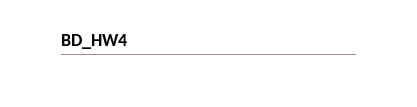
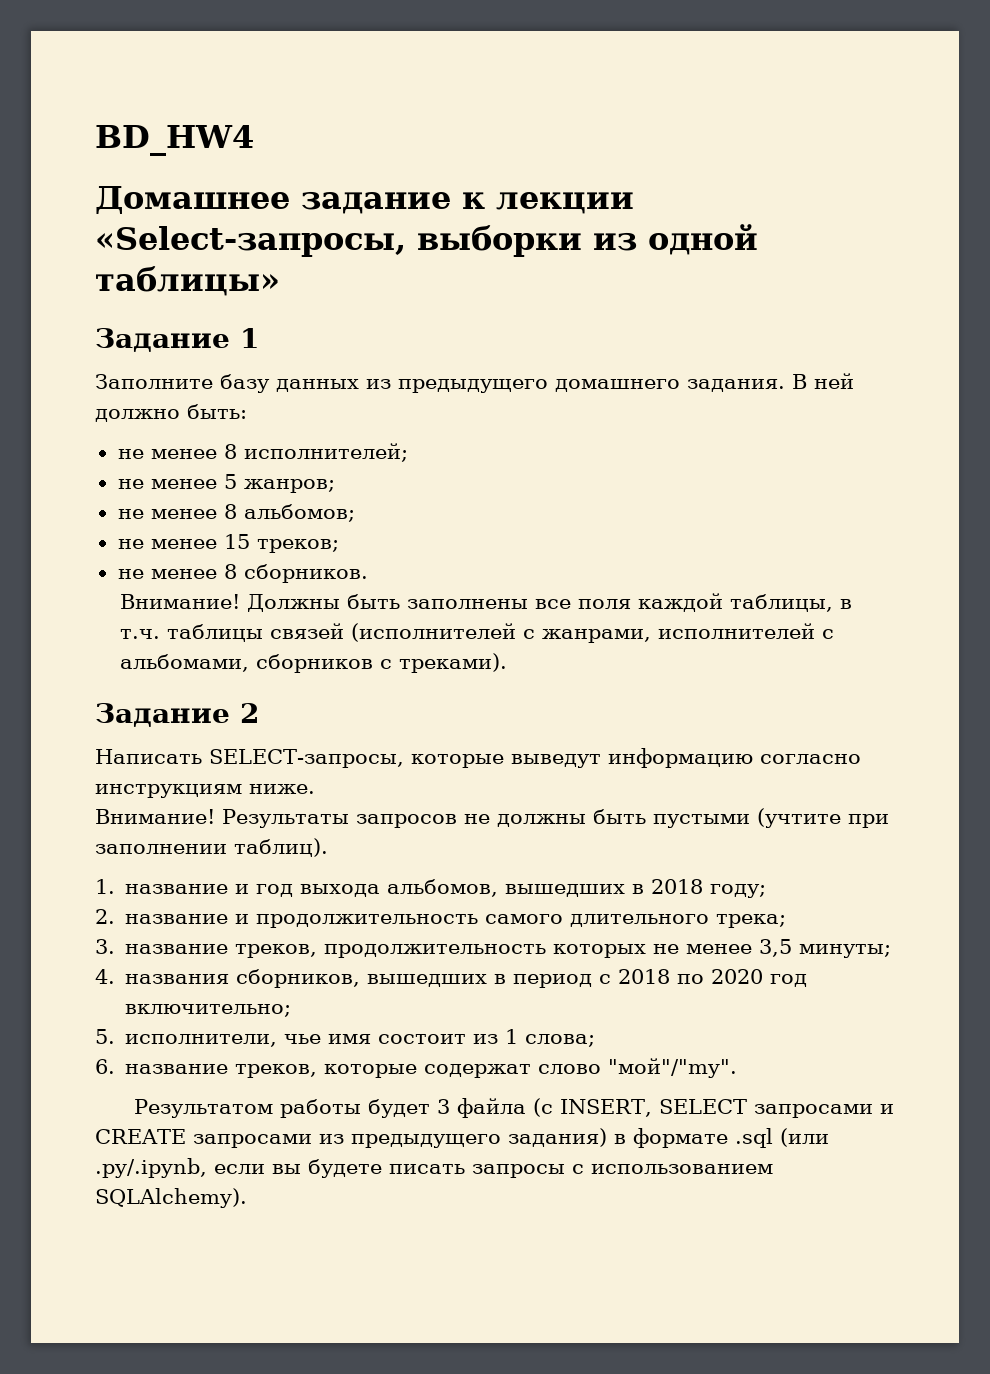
(127, 41) none -> [95,186,634,214] [95,224,758,257] [95,266,280,296] [95,328,259,352] [95,373,854,393] [95,404,247,422] [117,443,408,462] [117,474,335,493] [117,504,355,522] [117,534,339,553] [117,564,368,583] [119,593,852,612] [119,623,834,643] [119,653,507,673] [95,703,259,727] [95,748,861,768] [95,784,315,798] [95,808,889,828] [95,838,328,857] [95,879,767,898] [95,909,787,928] [95,939,892,958] [95,969,808,988] [125,1004,292,1017] [95,1029,596,1047] [95,1058,738,1078] [134,1098,895,1118] [95,1128,829,1148] [95,1158,773,1178] [95,1188,247,1208] // Домашнее задание к лекции «Select-запросы, выборки из одной таблицы» // Задание 1 // Заполните базу данных из предыдущего домашнего задания. В ней должно быть: // не менее 8 исполнителей; // не менее 5 жанров; // не менее 8 альбомов; // не менее 15 треков; // не менее 8 сборников. // Внимание! Должны быть заполнены все поля каждой таблицы, в т.ч. таблицы связей (исполнителей с жанрами, исполнителей с альбомами, сборников с треками). // Задание 2 // Написать SELECT-запросы, которые выведут информацию согласно инструкциям ниже. // Внимание! Результаты запросов не должны быть пустыми (учтите при заполнении таблиц). // 1. название и год выхода альбомов, вышедших в 2018 году; // 2. название и продолжительность самого длительного трека; // 3. название треков, продолжительность которых не менее 3,5 минуты; // 4. названия сборников, вышедших в период с 2018 по 2020 год включительно; // 5. исполнители, чье имя состоит из 1 слова; // 6. название треков, которые содержат слово "мой"/"my". // Результатом работы будет 3 файла (с INSERT, SELECT запросами и CREATE запросами из предыдущего задания) в формате .sql (или .py/.ipynb, если вы будете писать запросы с использованием SQLAlchemy).

